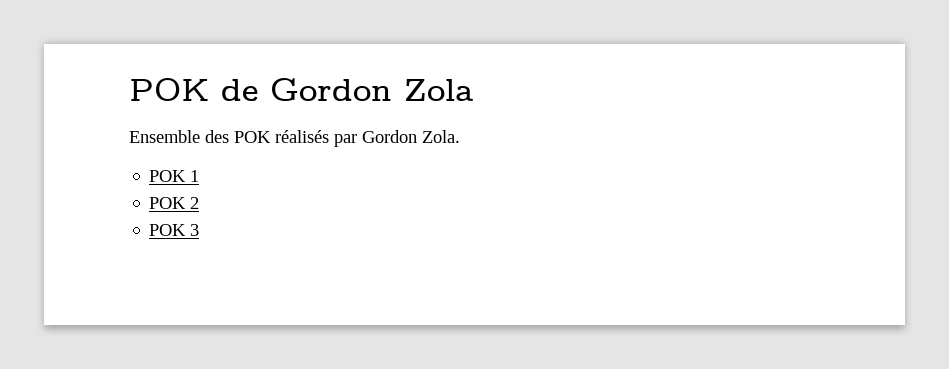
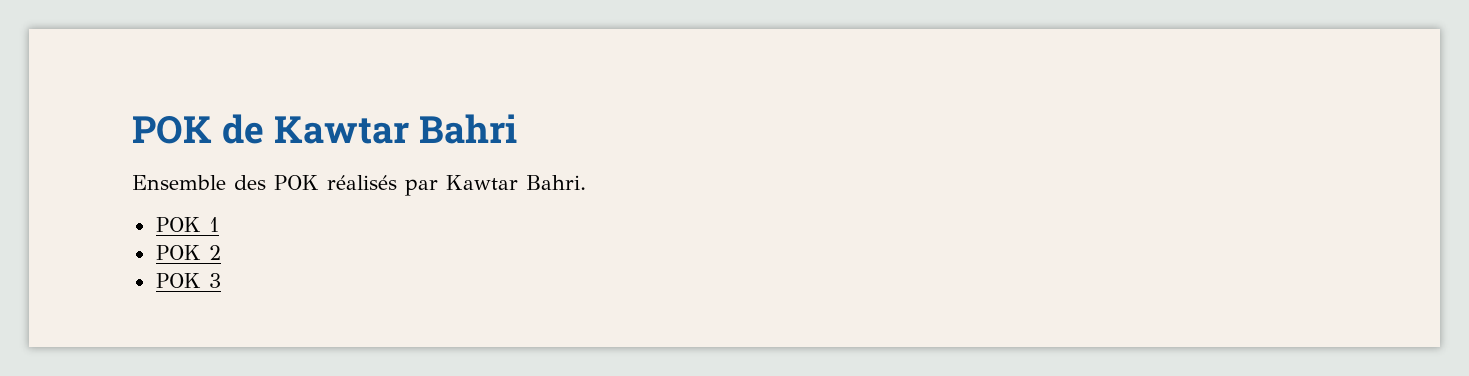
[270,78,473,101] Gordon Zola -> [274,114,518,144] Kawtar Bahri
[362,130,460,143] Gordon Zola. -> [446,175,586,190] Kawtar Bahri.

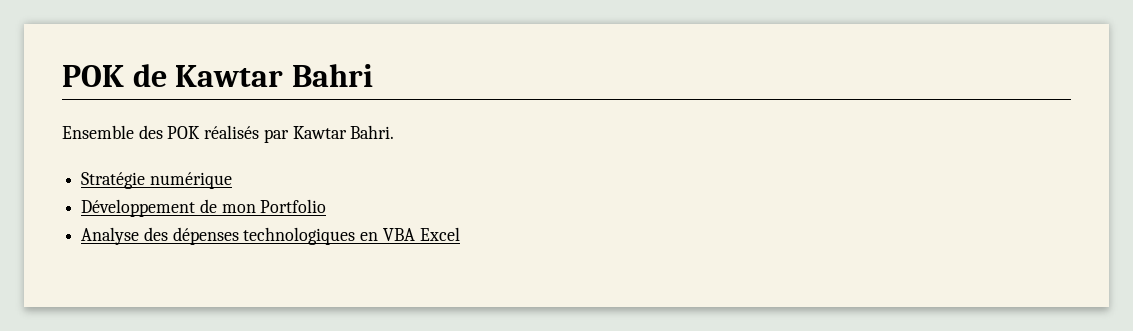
[155,217,219,232] [155,245,221,260] [155,273,221,288] POK 1 // POK 2 // POK 3 -> [81,172,232,189] [81,199,327,217] [81,227,460,245] Stratégie numérique // Développement de mon Portfolio // Analyse des dépenses technologiques en VBA Excel

